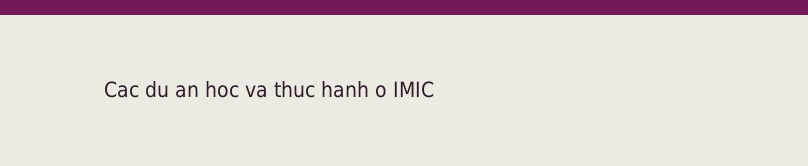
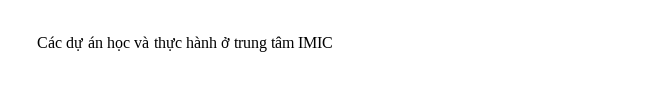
[104,81,387,98] Cac du an hoc va thuc hanh o -> [37,36,295,52] Các dự án học và thực hành ở trung tâm

